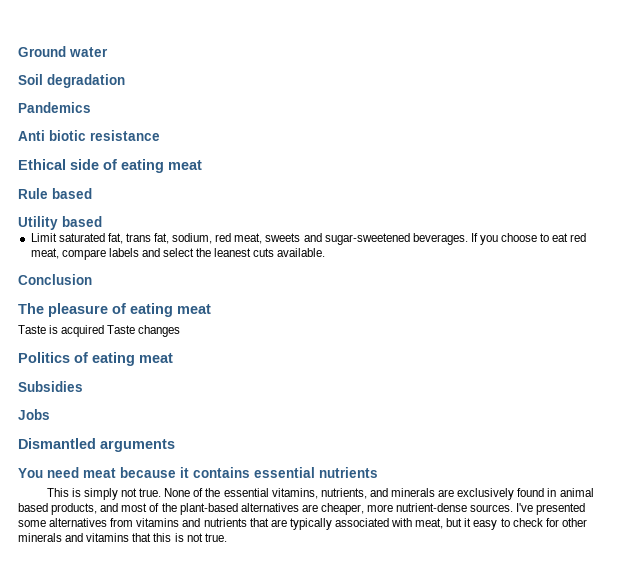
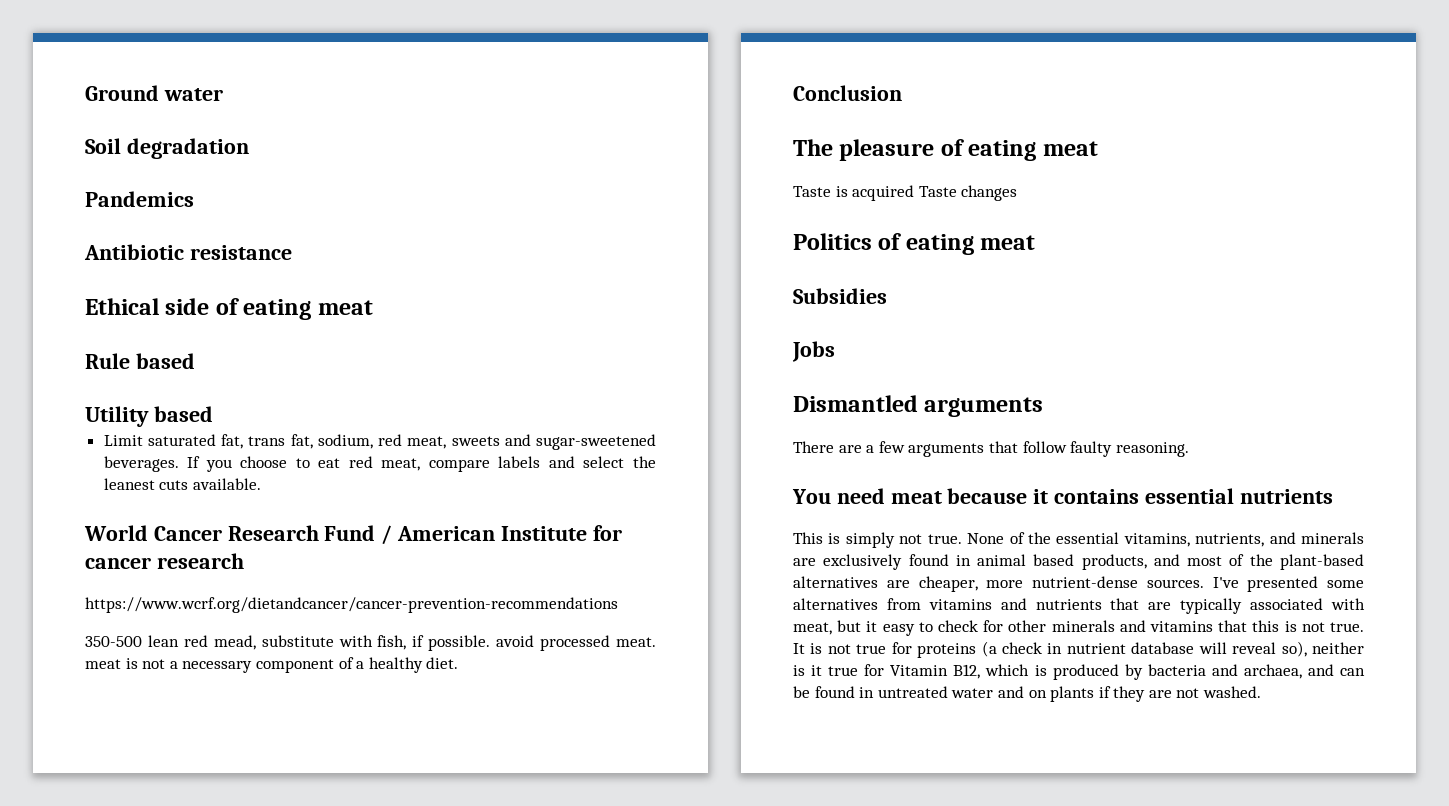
[18,130,86,141] Anti biotic -> [84,244,184,260] Antibiotic
(326, 252) none -> [84,525,622,545] [85,553,244,569] [85,597,618,613] [85,635,657,651] [85,657,459,673] // World Cancer Research Fund / American Institute for cancer research // https://www.wcrf.org/dietandcancer/cancer-prevention-recommendations // 350-500 lean red mead, substitute with fish, if possible. avoid processed meat. meat is not a necessary component of a healthy diet.
(175, 445) none -> [793,441,1189,457] // There are a few arguments that follow faulty reasoning.
(227, 537) none -> [793,641,1364,658] [793,664,1365,680] [793,686,1262,702] It is not true for proteins (a check in nutrient database will reveal so), neither is it true for Vitamin B12, which is produced by bacteria and archaea, and can be found in untreated water and on plants if they are not washed.

